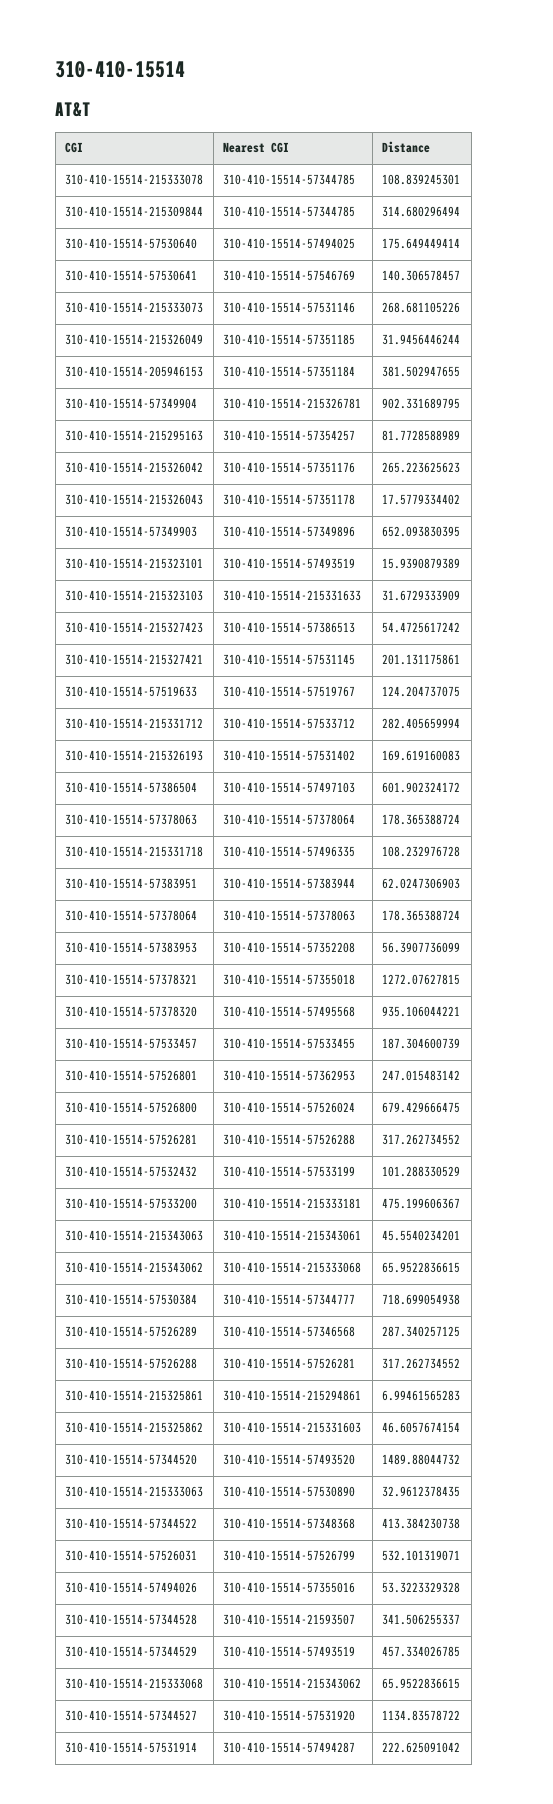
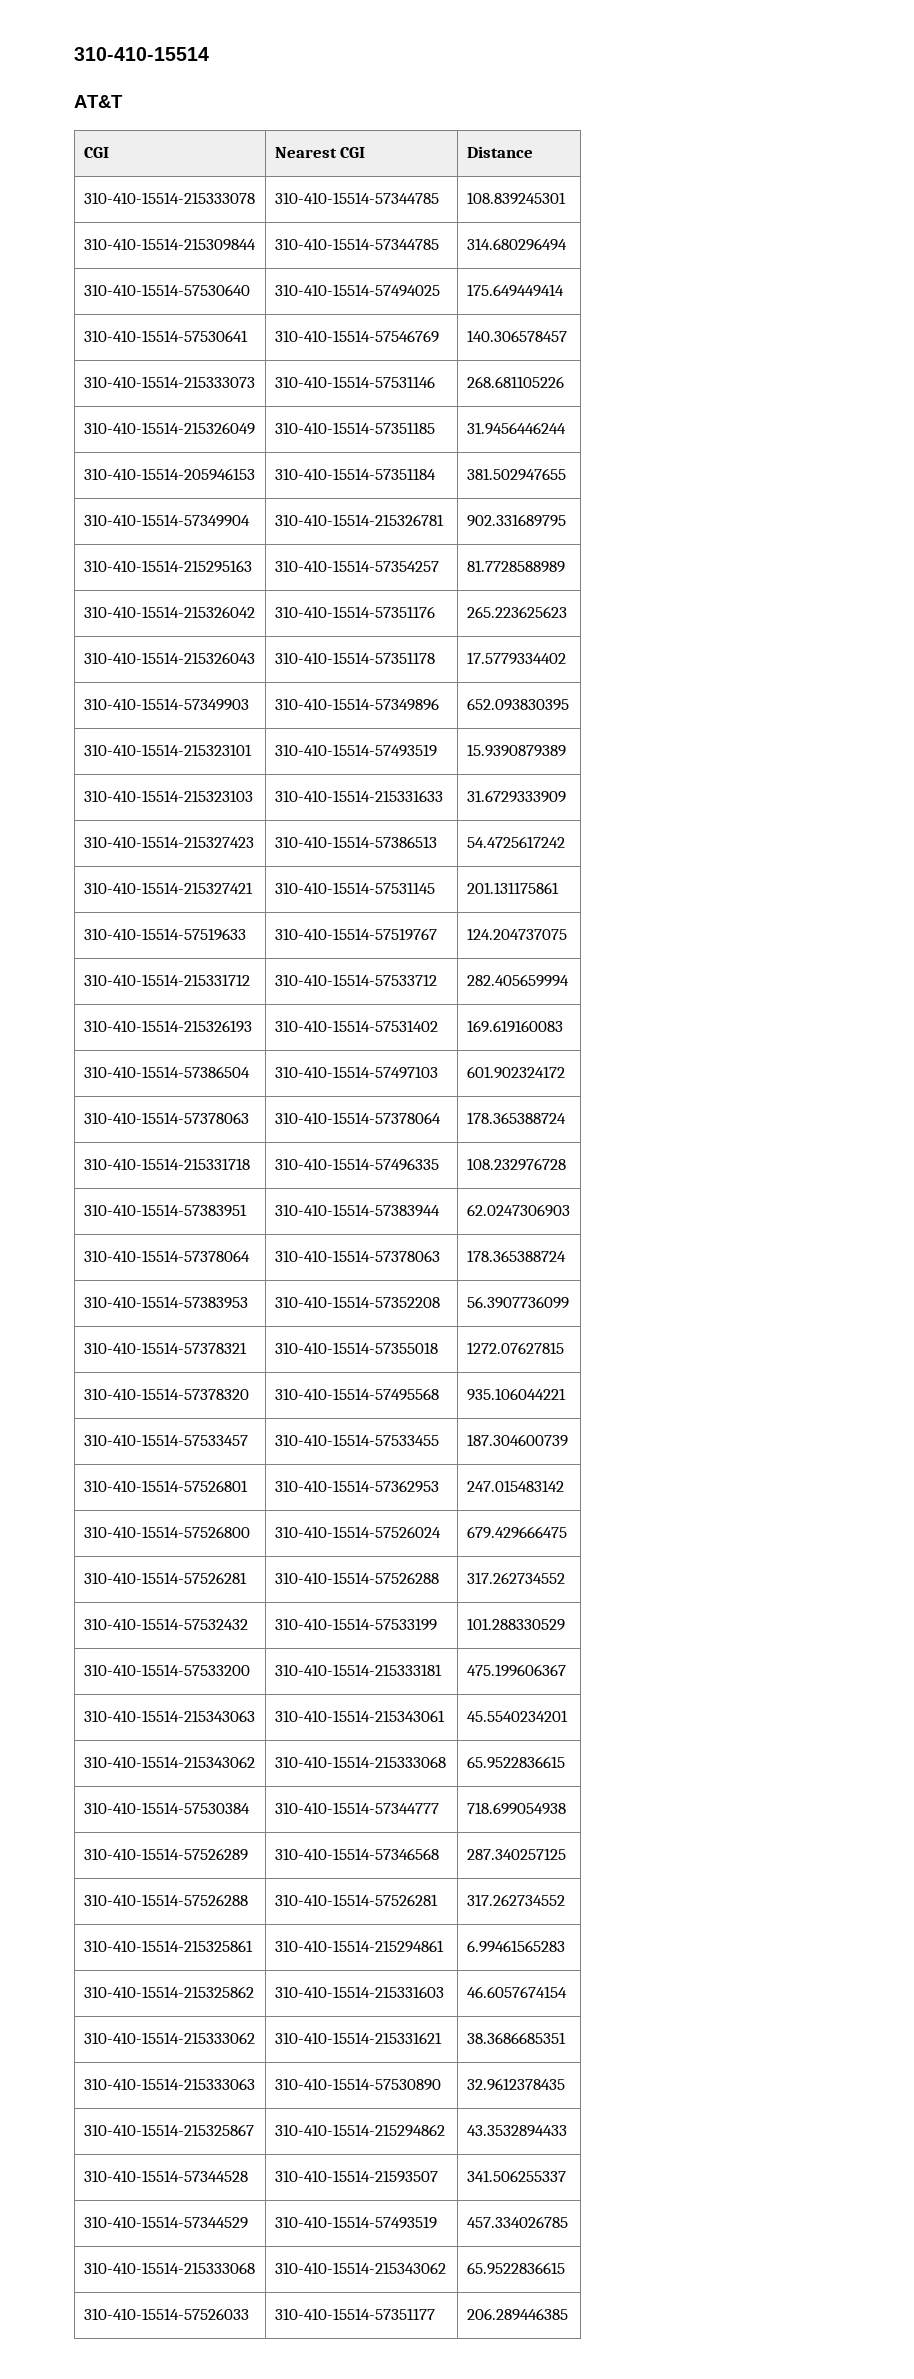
[64,1454,197,1465] [222,1454,355,1465] [381,1454,460,1465] 310-410-15514-57344520 | 310-410-15514-57493520 | 1489.88044732 -> [83,2032,255,2044] [274,2032,442,2044] [466,2032,566,2044] 310-410-15514-215333062 | 310-410-15514-215331621 | 38.3686685351
[64,1518,197,1529] [222,1518,355,1529] [381,1518,460,1529] [64,1550,197,1561] [222,1550,355,1561] [381,1550,460,1561] [64,1582,197,1593] [222,1582,355,1593] [381,1582,460,1593] 310-410-15514-57344522 | 310-410-15514-57348368 | 413.384230738 // 310-410-15514-57526031 | 310-410-15514-57526799 | 532.101319071 // 310-410-15514-57494026 | 310-410-15514-57355016 | 53.3223329328 -> [83,2124,254,2136] [274,2124,445,2137] [466,2125,567,2137] 310-410-15514-215325867 | 310-410-15514-215294862 | 43.3532894433
[64,1710,197,1721] [222,1710,355,1721] [381,1710,460,1721] [64,1742,197,1753] [222,1742,355,1753] [381,1742,460,1753] 310-410-15514-57344527 | 310-410-15514-57531920 | 1134.83578722 // 310-410-15514-57531914 | 310-410-15514-57494287 | 222.625091042 -> [83,2308,249,2320] [274,2308,435,2320] [466,2308,568,2321] 310-410-15514-57526033 | 310-410-15514-57351177 | 206.289446385

